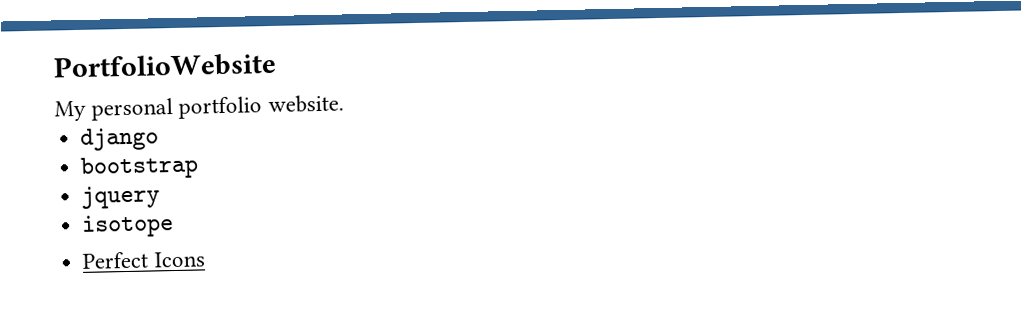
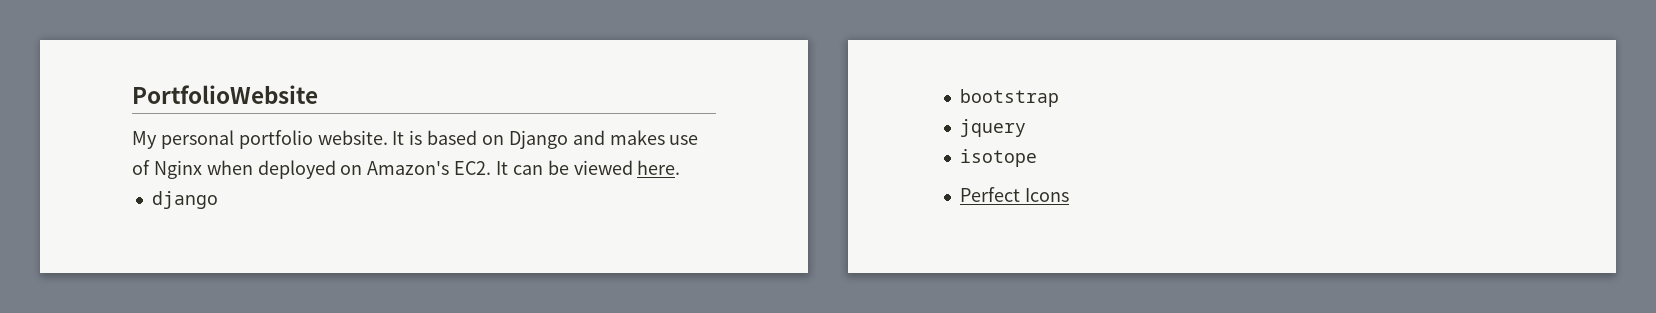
(344, 104) none -> [392,130,699,149] [132,160,681,179] It is based on Django and makes use of Nginx when deployed on Amazon's EC2. It can be viewed here.

